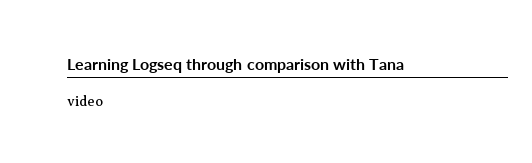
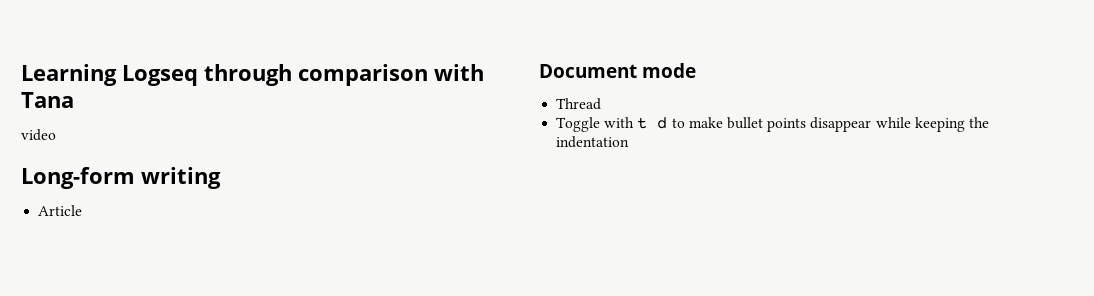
(103, 100) none -> [21,167,221,189] [38,205,83,216] [539,63,697,78] [556,98,602,110] [556,117,989,132] [556,136,630,148] // Long-form writing // Article // Document mode // Thread // Toggle with t d to make bullet points disappear while keeping the indentation

